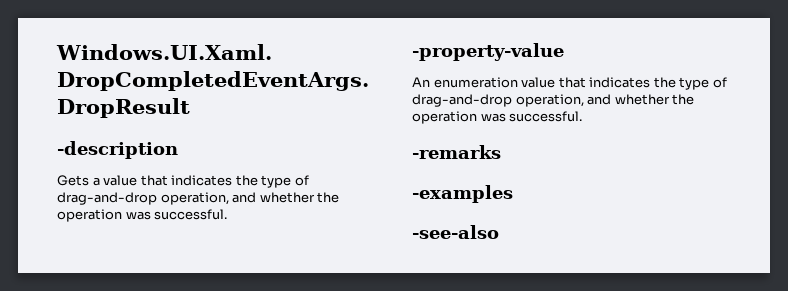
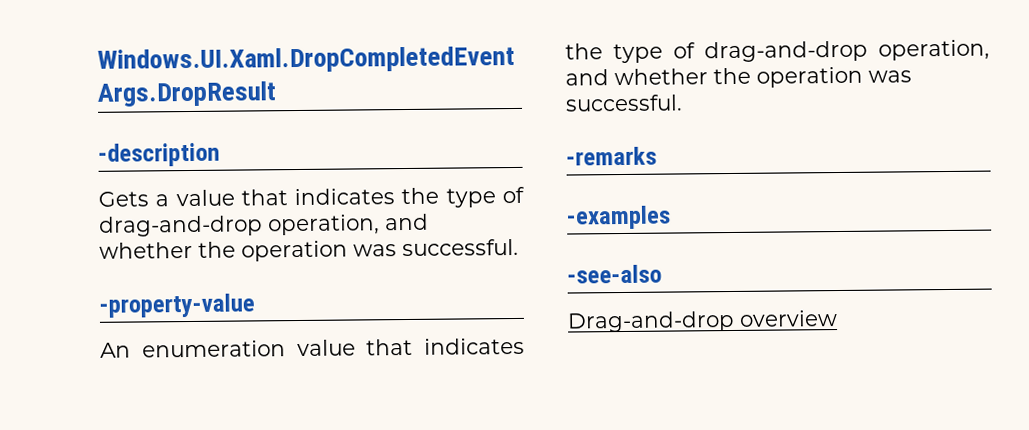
(499, 232) none -> [567,310,838,333] // Drag-and-drop overview

